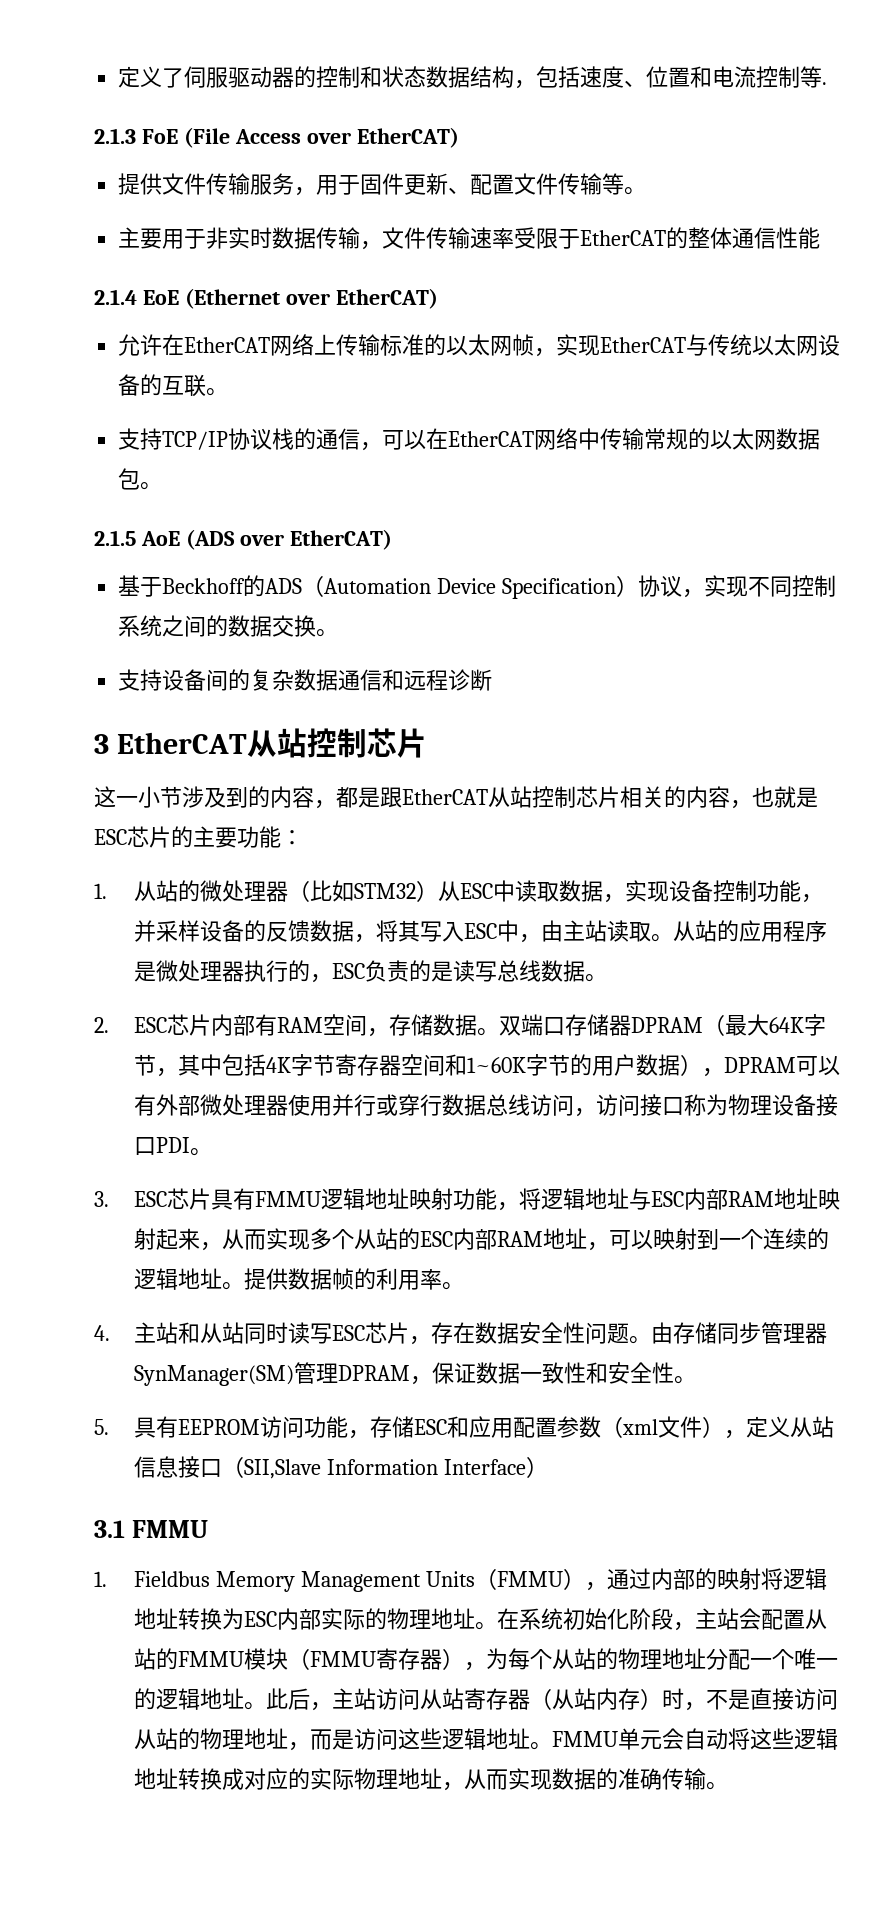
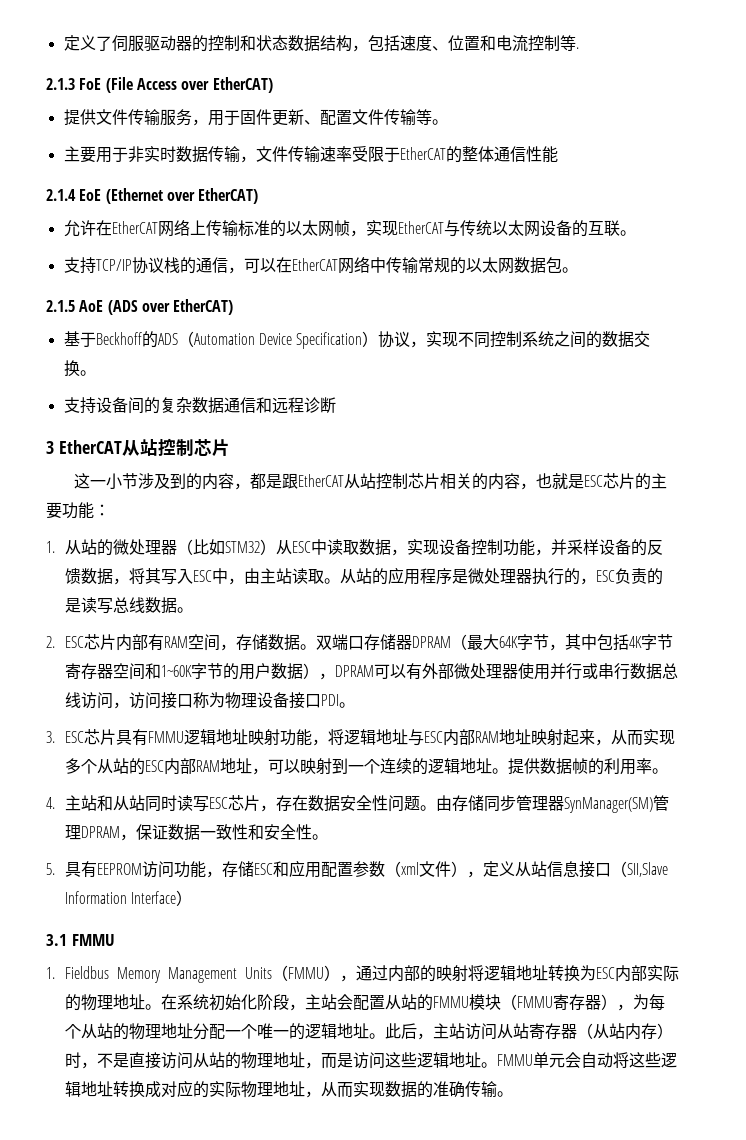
[398,1094,421,1116] 穿 -> [598,663,615,679] 串

